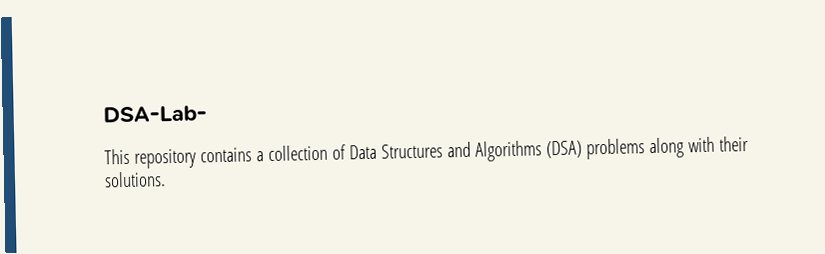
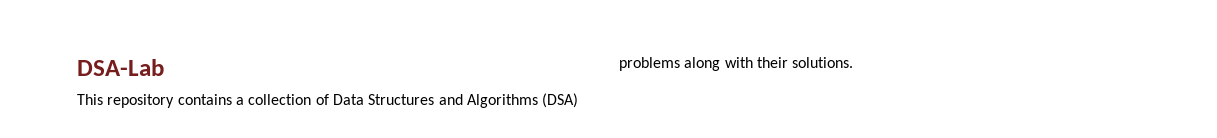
[103,105,207,123] DSA-Lab- -> [77,59,164,76] DSA-Lab

